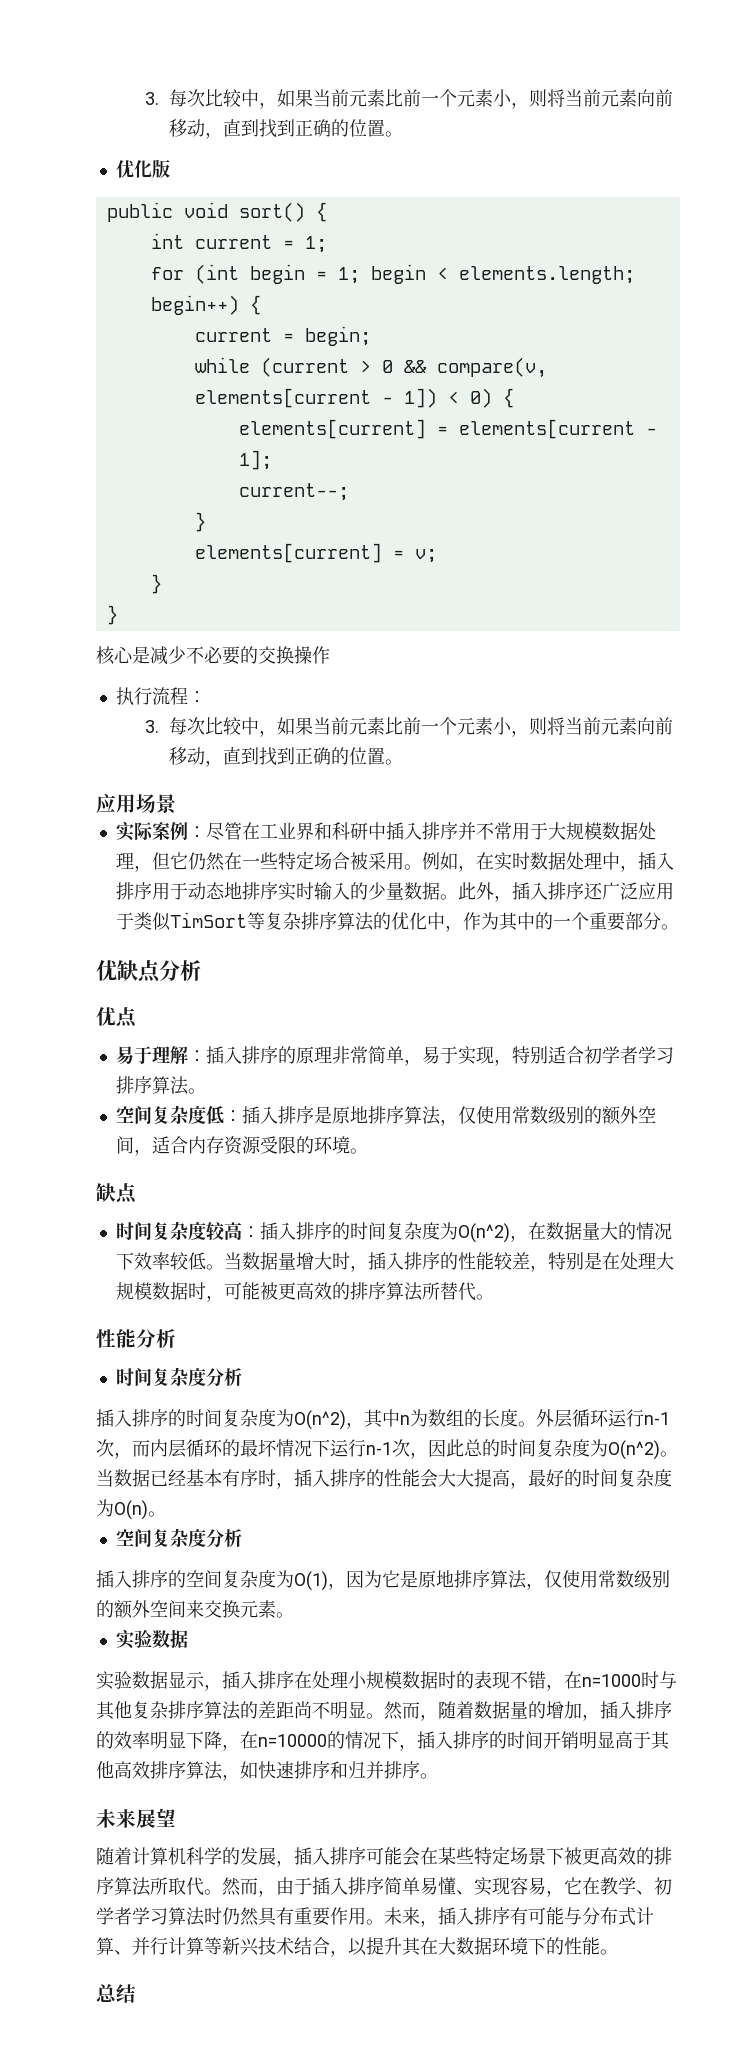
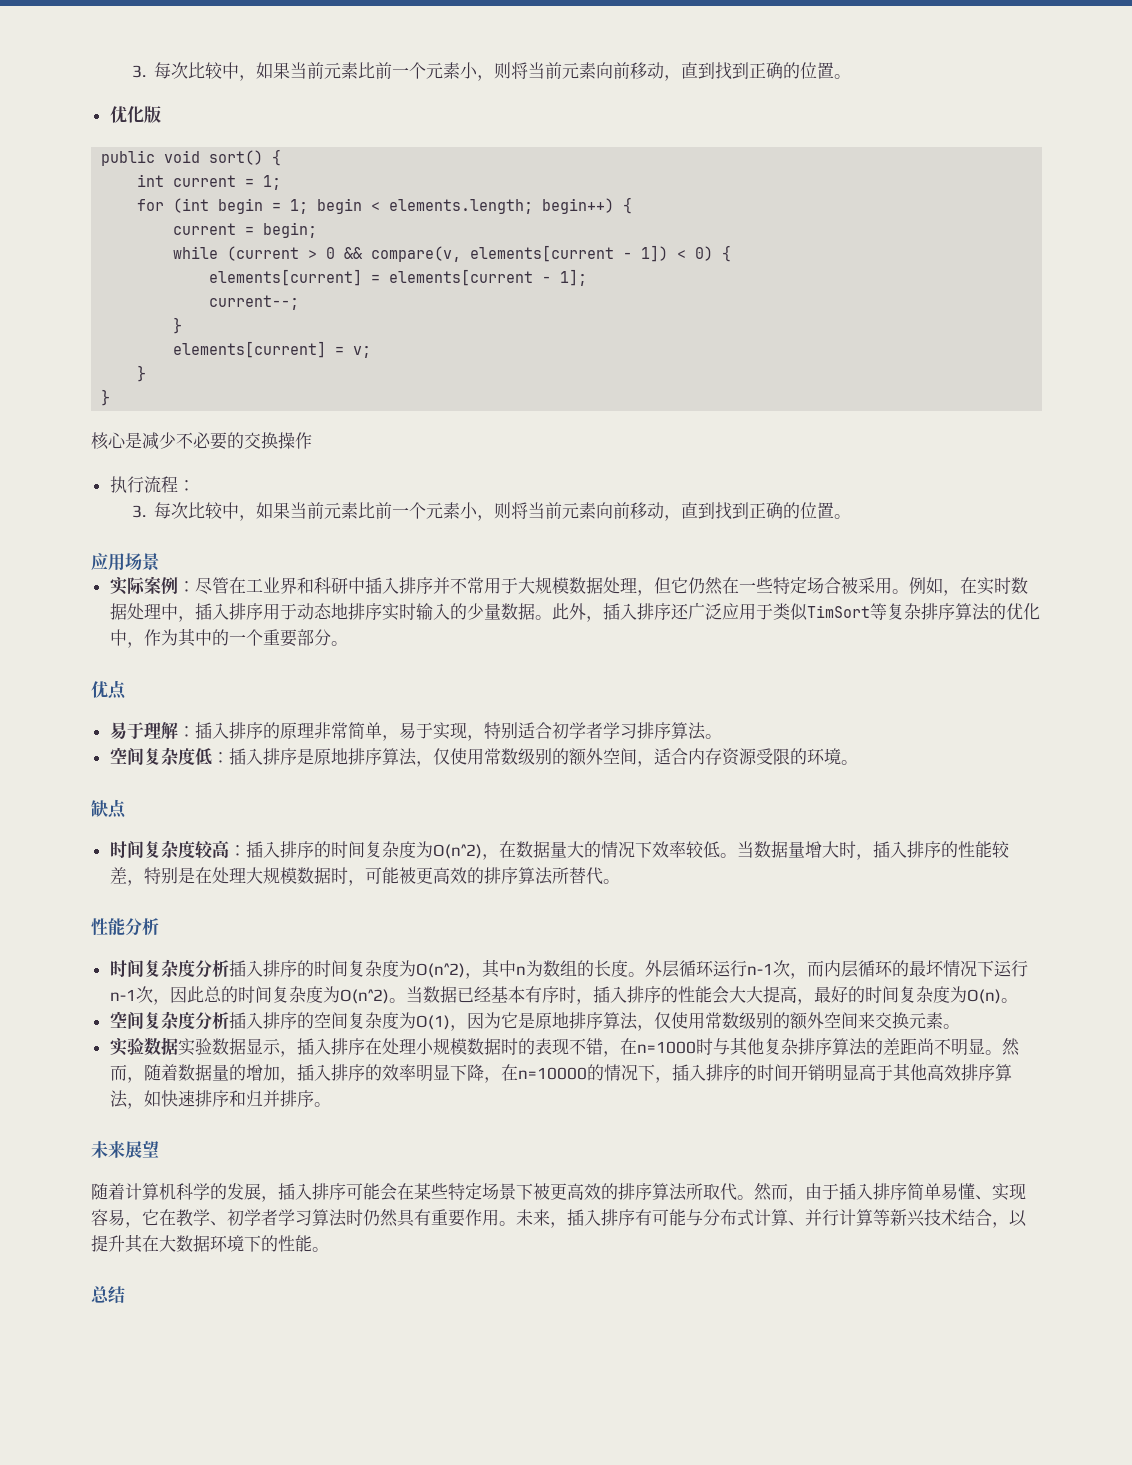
[96,960,201,983] // 优缺点分析 -> (348, 643) none
(242, 1377) // -> (229, 968) none
(242, 1538) // -> (229, 1020) none
(188, 1638) // -> (178, 1046) none

